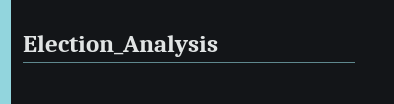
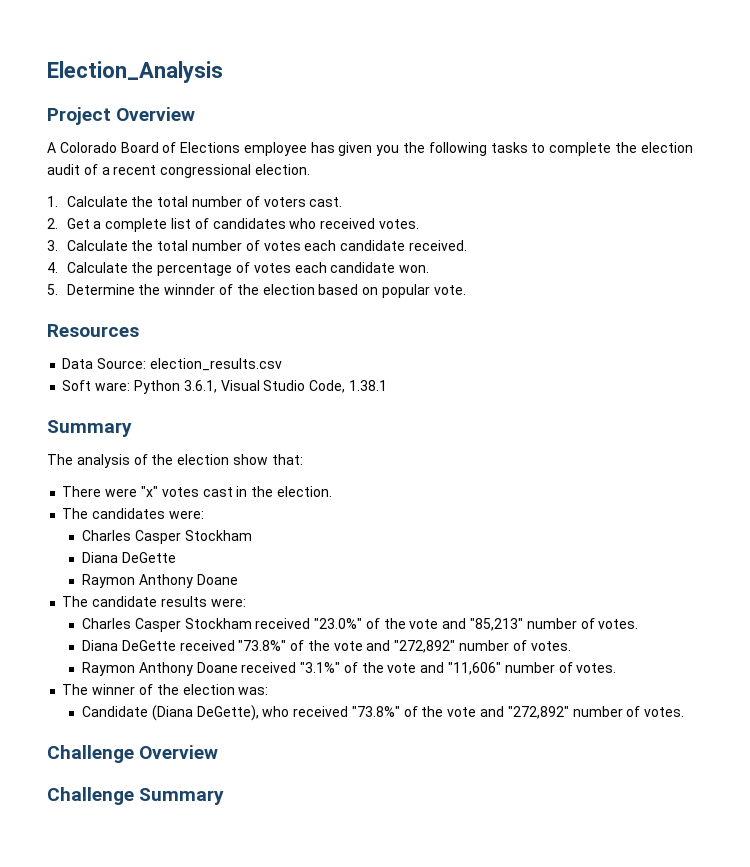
(218, 46) none -> [47,107,196,125] [47,142,693,156] [47,164,310,178] [47,196,343,207] [47,218,419,232] [47,240,467,251] [47,262,430,276] [47,284,466,298] [47,324,139,337] [62,358,282,371] [62,380,387,394] [47,420,132,437] [47,454,303,468] [62,486,332,497] [62,508,204,519] [82,530,252,544] [82,552,176,563] [82,574,238,588] [62,596,246,607] [82,618,639,632] [82,640,571,653] [82,662,617,676] [62,684,269,695] [82,705,685,721] [47,745,219,763] [47,787,225,805] // Project Overview // A Colorado Board of Elections employee has given you the following tasks to complete the election audit of a recent congressional election. // 1. Calculate the total number of voters cast. // 2. Get a complete list of candidates who received votes. // 3. Calculate the total number of votes each candidate received. // 4. Calculate the percentage of votes each candidate won. // 5. Determine the winnder of the election based on popular vote. // Resources // Data Source: election_results.csv // Soft ware: Python 3.6.1, Visual Studio Code, 1.38.1 // Summary // The analysis of the election show that: // There were "x" votes cast in the election. // The candidates were: // Charles Casper Stockham // Diana DeGette // Raymon Anthony Doane // The candidate results were: // Charles Casper Stockham received "23.0%" of the vote and "85,213" number of votes. // Diana DeGette received "73.8%" of the vote and "272,892" number of votes. // Raymon Anthony Doane received "3.1%" of the vote and "11,606" number of votes. // The winner of the election was: // Candidate (Diana DeGette), who received "73.8%" of the vote and "272,892" number of votes. // Challenge Overview // Challenge Summary

